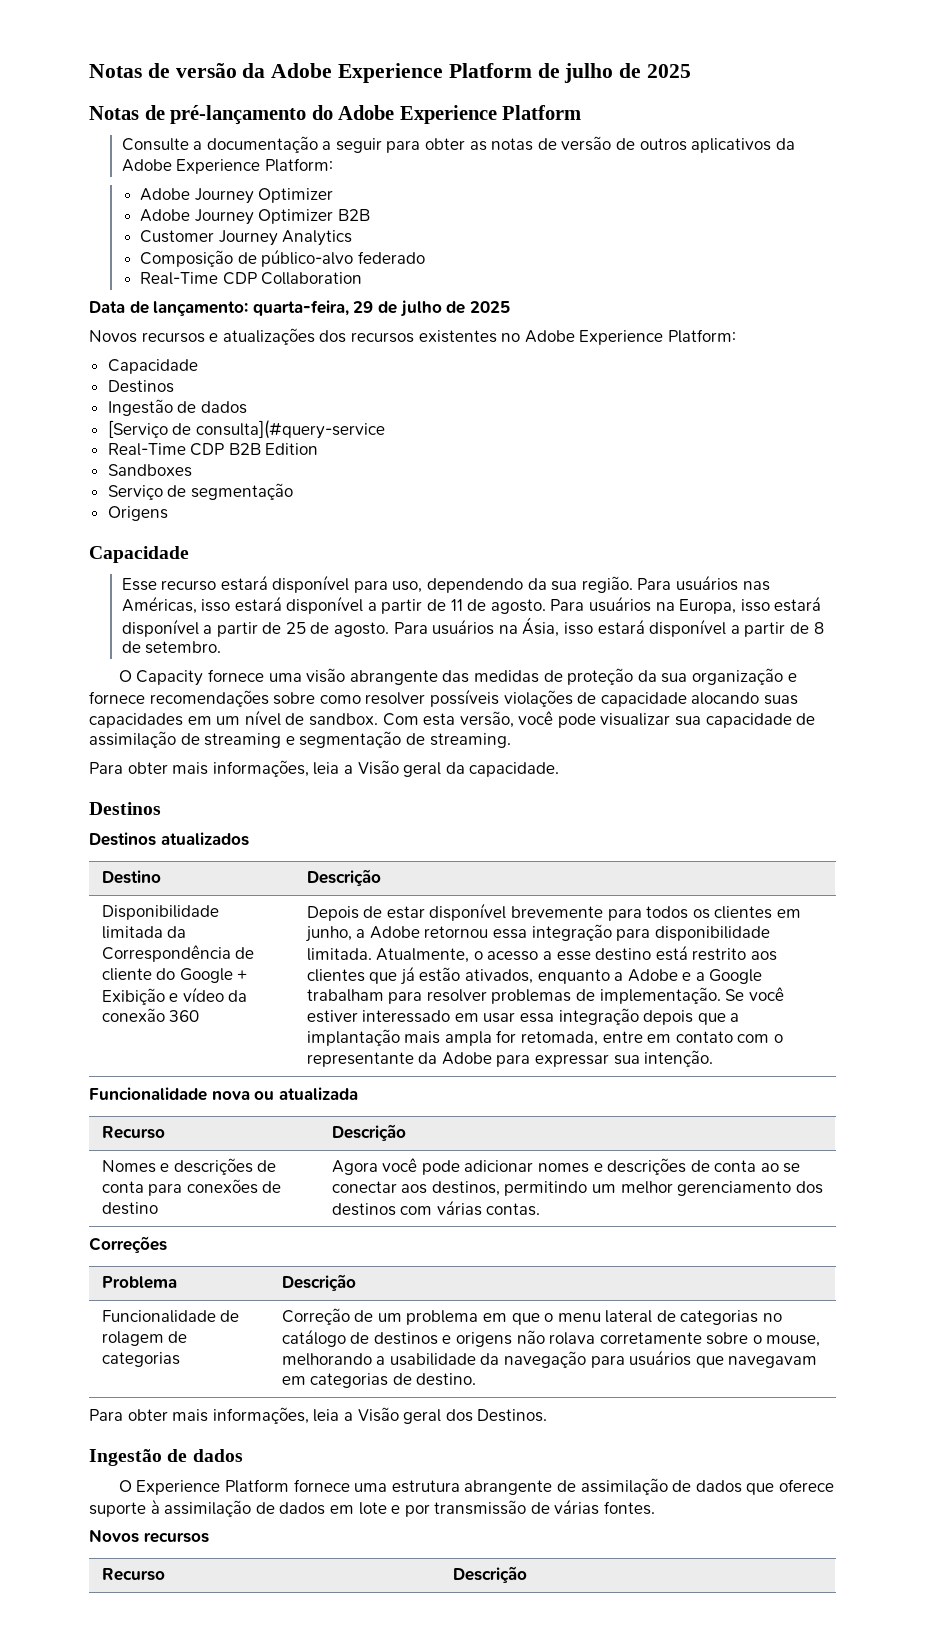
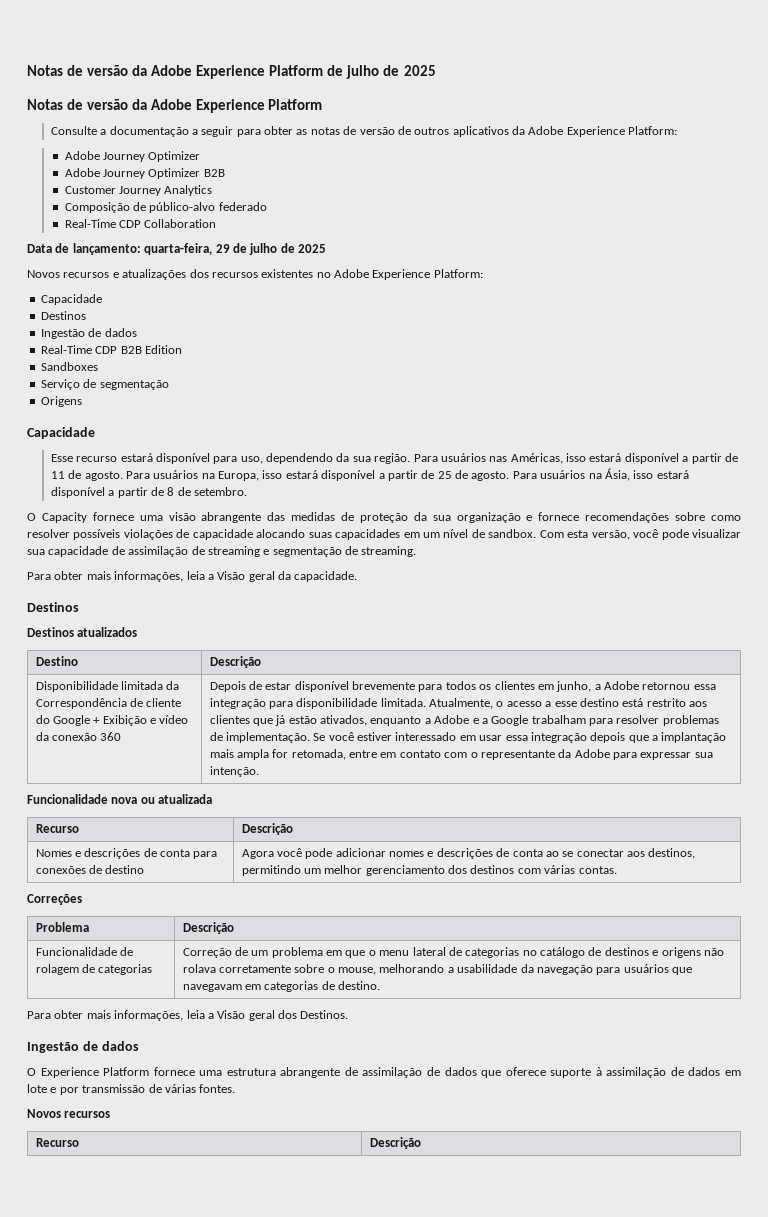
[170,105,333,125] pré-lançamento do -> [86,99,147,110] versão da
[107,420,385,439] // [Serviço de consulta](#query-service -> (137, 332) none

